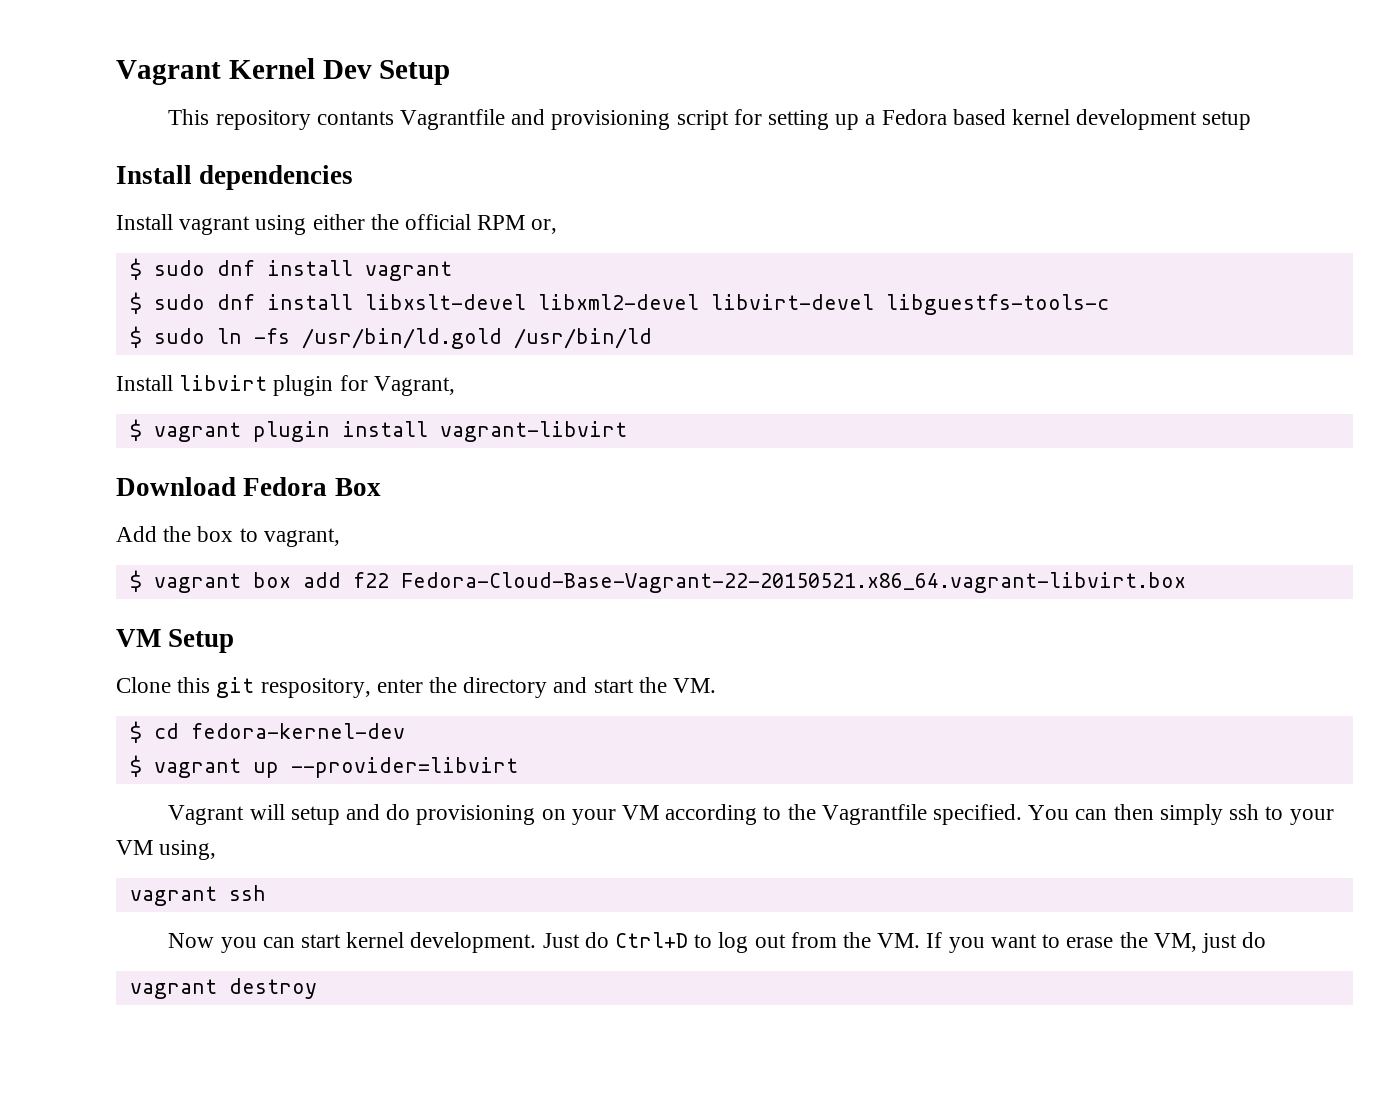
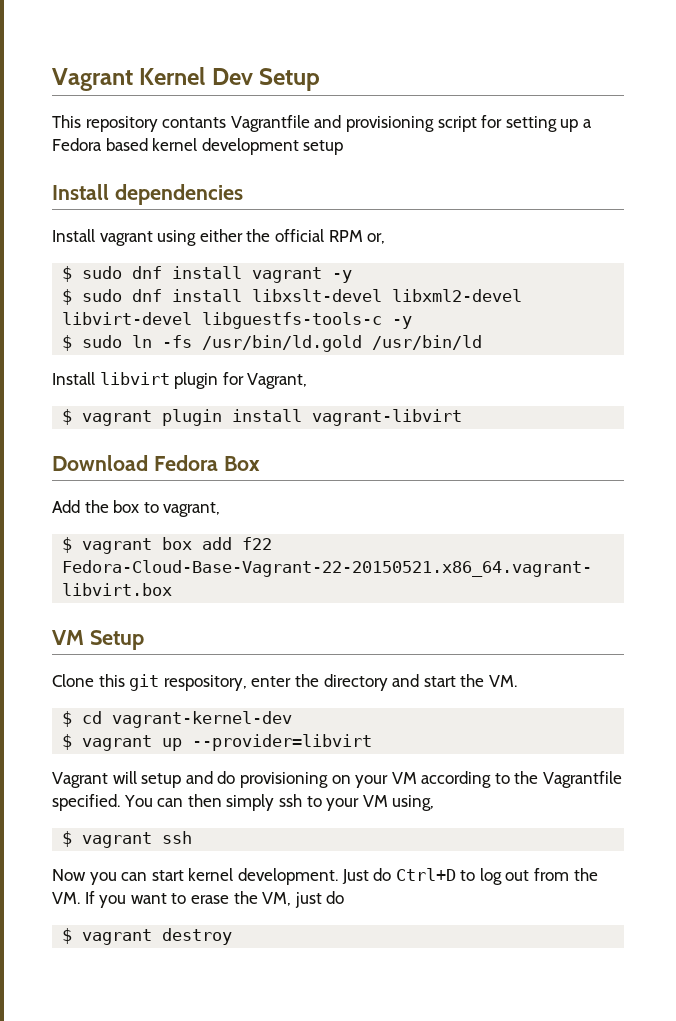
(452, 271) none -> [332,270,353,283] -y
(1109, 304) none -> [392,316,413,329] -y
[190,723,405,739] fedora-kernel-dev -> [112,711,293,728] vagrant-kernel-dev
(217, 850) none -> [62,831,73,847] $
(1267, 940) none -> [62,928,73,944] $

